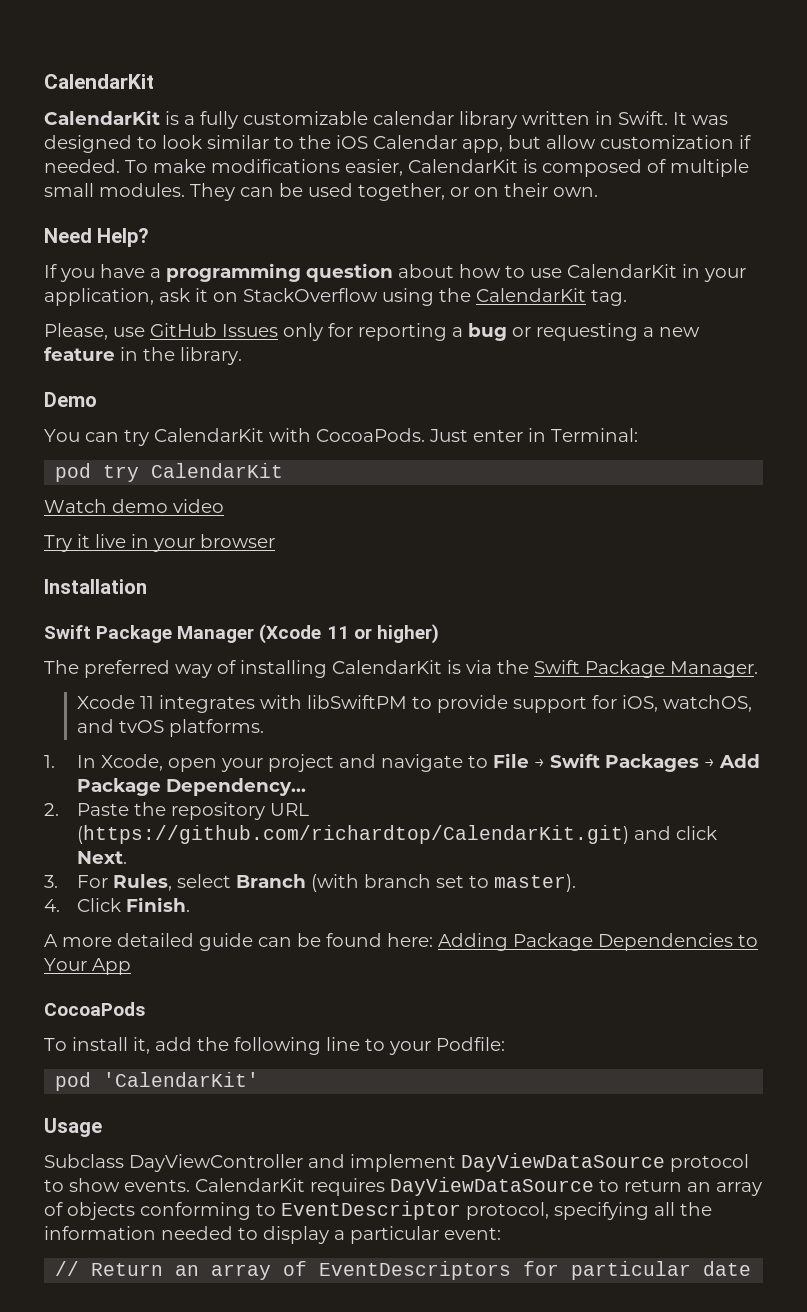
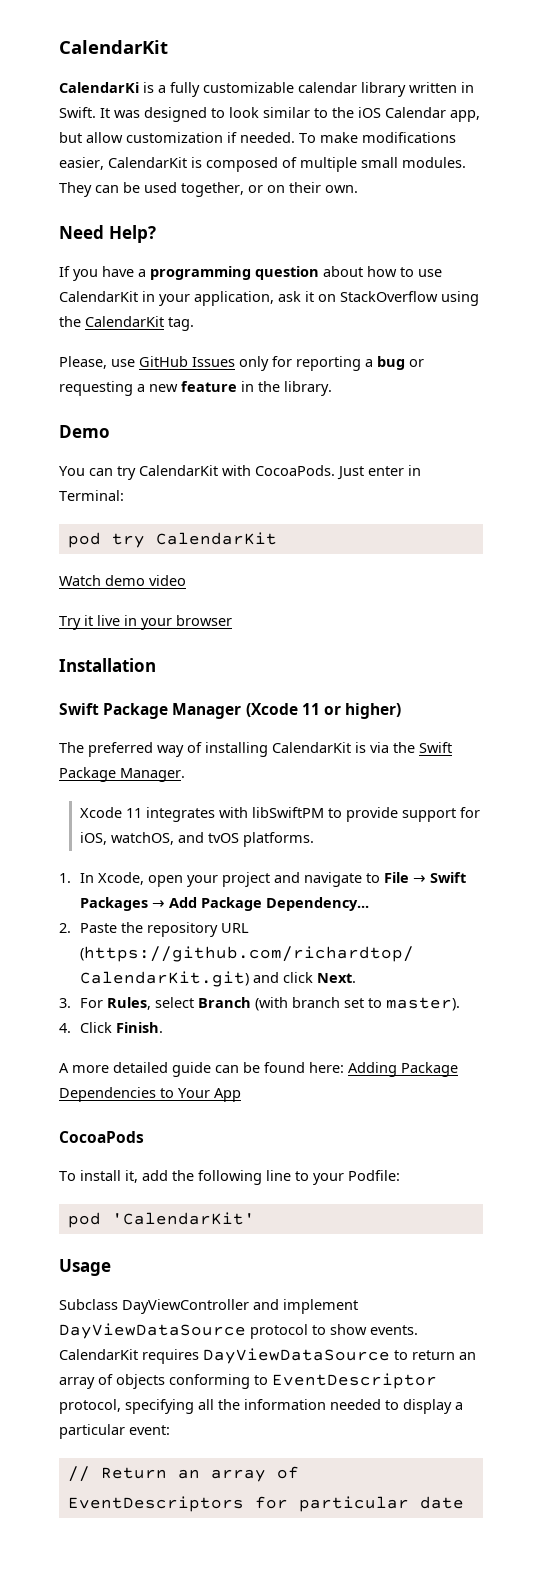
[44,74,154,89] [44,110,160,125] CalendarKit // CalendarKit -> [59,40,168,54] [59,82,139,93] CalendarKit // CalendarKi

